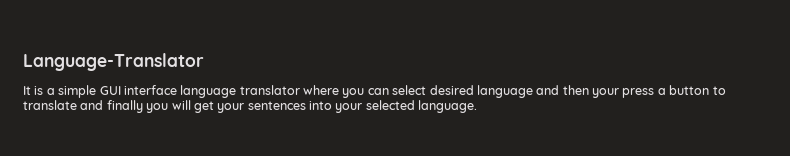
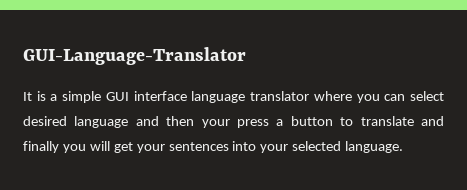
[23,53,204,71] Language-Translator -> [23,47,246,65] GUI-Language-Translator

